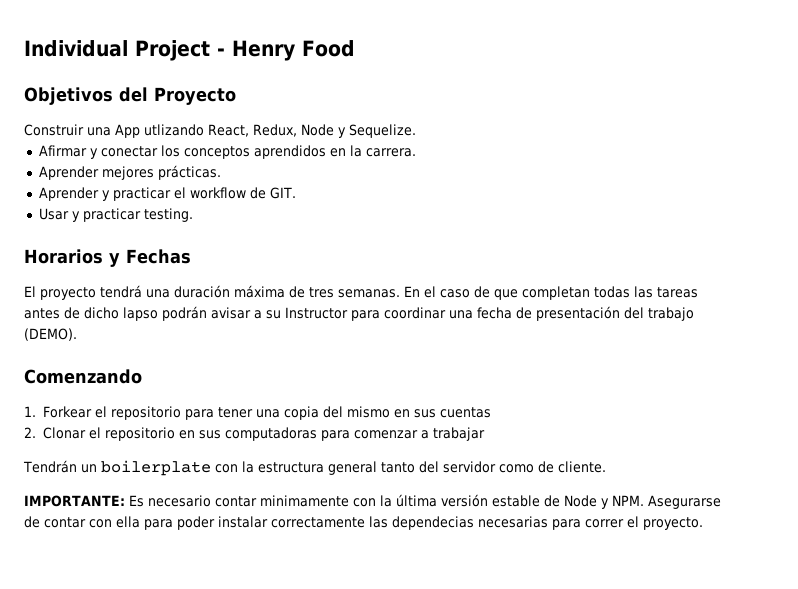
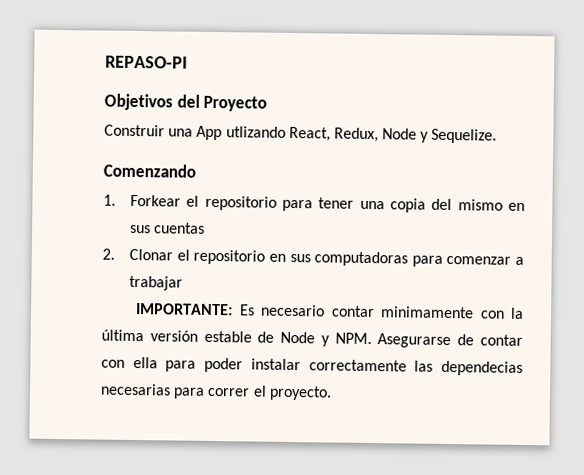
[24,40,355,61] Individual Project - Henry Food -> [105,55,188,69] REPASO-PI
[38,145,416,159] [38,165,221,180] [38,187,296,201] [38,208,193,222] [24,249,191,267] [24,285,698,300] [24,306,694,321] [24,328,77,341] // Afirmar y conectar los conceptos aprendidos en la carrera. // Aprender mejores prácticas. // Aprender y practicar el workflow de GIT. // Usar y practicar testing. // Horarios y Fechas // El proyecto tendrá una duración máxima de tres semanas. En el caso de que completan todas las tareas antes de dicho lapso podrán avisar a su Instructor para coordinar una fecha de presentación del trabajo (DEMO). -> (498, 136) none
[23,460,606,476] // Tendrán un boilerplate con la estructura general tanto del servidor como de cliente. -> (184, 283) none

